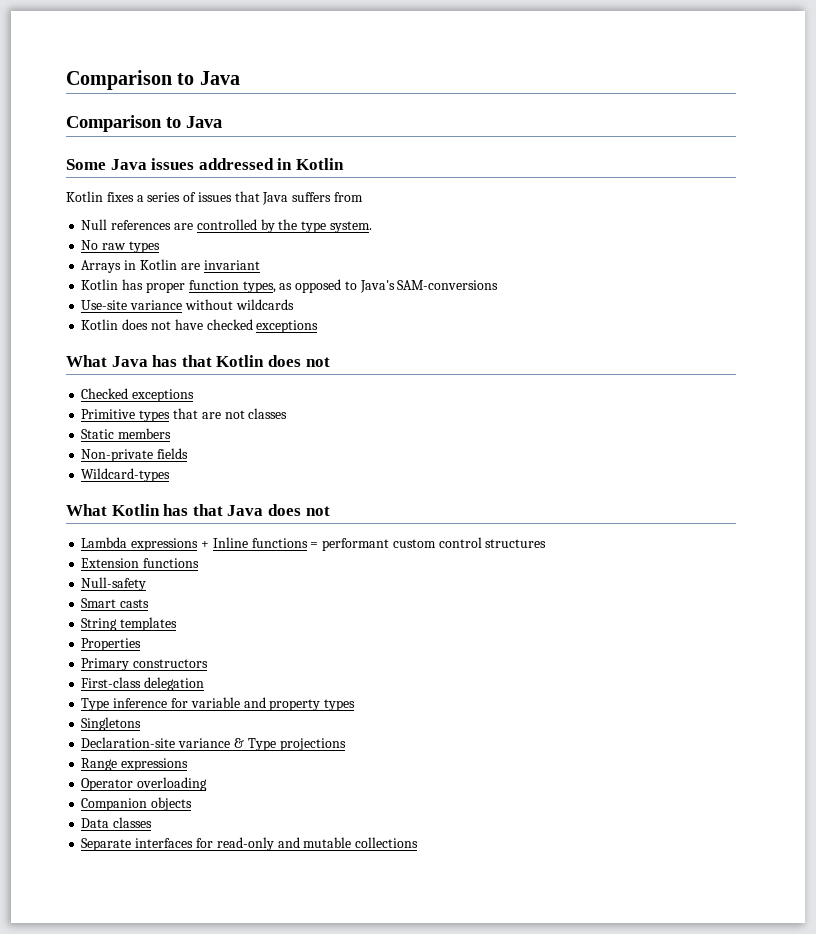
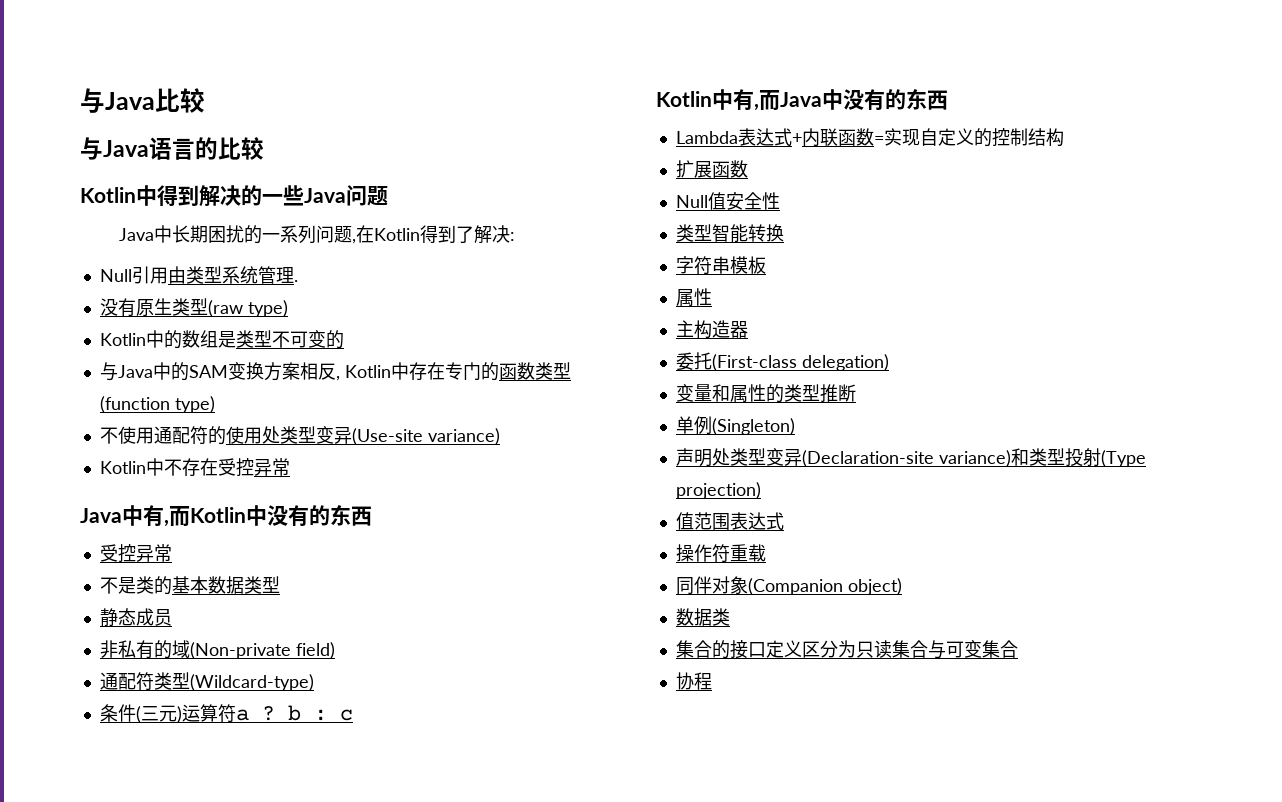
[66,70,240,90] [66,115,222,132] [66,158,344,170] [66,191,364,205] [81,219,372,233] [81,240,160,253] [81,259,260,273] [81,279,499,293] [81,299,294,310] [81,319,319,333] [66,355,330,367] [81,388,195,402] [81,408,288,422] [81,428,172,439] [81,448,189,462] [81,468,171,482] [66,504,330,516] [81,537,547,551] [81,558,200,568] [81,577,147,591] [81,598,150,608] [81,617,178,631] [81,638,142,651] [81,658,209,671] [81,677,205,691] [81,697,356,711] [81,717,142,731] [81,737,346,751] [81,758,189,771] [81,777,208,791] [81,797,193,811] [81,817,153,828] [81,837,419,851] Comparison to Java // Comparison to Java // Some Java issues addressed in Kotlin // Kotlin fixes a series of issues that Java suffers from // Null references are controlled by the type system. // No raw types // Arrays in Kotlin are invariant // Kotlin has proper function types, as opposed to Java's SAM-conversions // Use-site variance without wildcards // Kotlin does not have checked exceptions // What Java has that Kotlin does not // Checked exceptions // Primitive types that are not classes // Static members // Non-private fields // Wildcard-types // What Kotlin has that Java does not // Lambda expressions + Inline functions = performant custom control structures // Extension functions // Null-safety // Smart casts // String templates // Properties // Primary constructors // First-class delegation // Type inference for variable and property types // Singletons // Declaration-site variance & Type projections // Range expressions // Operator overloading // Companion objects // Data classes // Separate interfaces for read-only and mutable collections -> [80,88,205,113] [80,137,264,160] [80,185,388,207] [118,225,515,244] [99,266,298,284] [99,298,288,317] [99,330,344,349] [99,362,571,381] [99,396,215,413] [99,426,500,445] [99,458,290,477] [80,504,372,527] [99,544,172,563] [99,576,280,595] [99,608,172,626] [99,640,335,659] [99,672,314,691] [99,704,353,723] [656,88,948,111] [675,128,1064,147] [675,160,748,178] [675,192,780,210] [675,224,784,243] [675,256,766,275] [675,288,712,306] [675,320,748,339] [675,352,889,371] [675,384,856,403] [675,416,795,435] [675,448,1146,467] [675,482,761,499] [675,512,784,530] [675,544,766,563] [675,576,902,595] [675,608,730,626] [675,640,1018,659] [675,672,712,690] 与Java比较 // 与Java语言的比较 // Kotlin中得到解决的一些Java问题 // Java中长期困扰的一系列问题,在Kotlin得到了解决: // Null引用由类型系统管理. // 没有原生类型(raw type) // Kotlin中的数组是类型不可变的 // 与Java中的SAM变换方案相反, Kotlin中存在专门的函数类型(function type) // 不使用通配符的使用处类型变异(Use-site variance) // Kotlin中不存在受控异常 // Java中有,而Kotlin中没有的东西 // 受控异常 // 不是类的基本数据类型 // 静态成员 // 非私有的域(Non-private field) // 通配符类型(Wildcard-type) // 条件(三元)运算符a ? b : c // Kotlin中有,而Java中没有的东西 // Lambda表达式+内联函数=实现自定义的控制结构 // 扩展函数 // Null值安全性 // 类型智能转换 // 字符串模板 // 属性 // 主构造器 // 委托(First-class delegation) // 变量和属性的类型推断 // 单例(Singleton) // 声明处类型变异(Declaration-site variance)和类型投射(Type projection) // 值范围表达式 // 操作符重载 // 同伴对象(Companion object) // 数据类 // 集合的接口定义区分为只读集合与可变集合 // 协程

